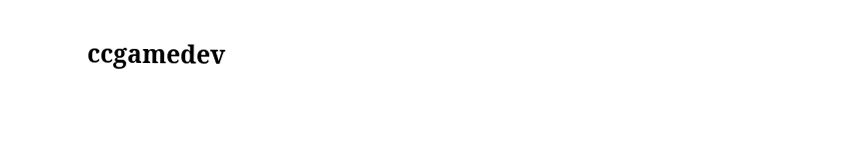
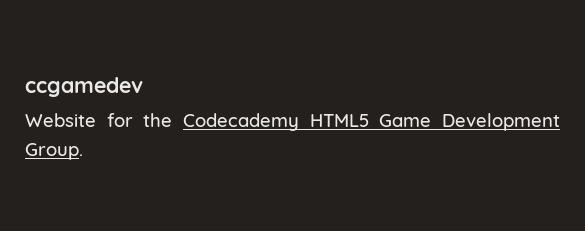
(226, 56) none -> [25,113,560,131] [25,143,83,160] // Website for the Codecademy HTML5 Game Development Group.

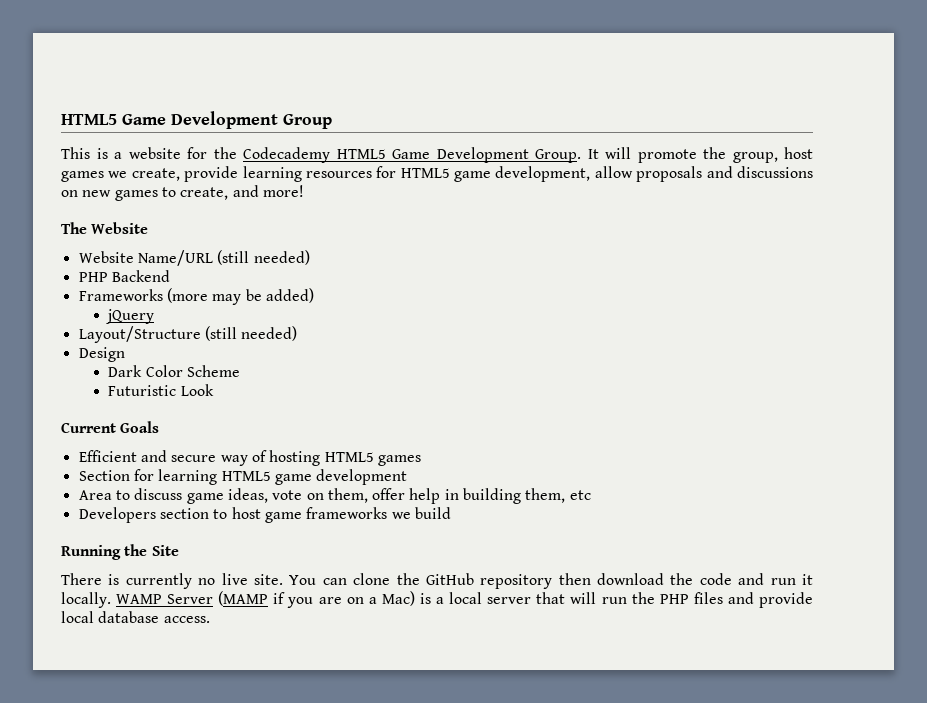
[25,77,143,97] [25,113,96,127] ccgamedev // Website -> [61,111,332,129] [61,147,181,159] HTML5 Game Development Group // This is a website
(83, 151) none -> [587,147,813,163] [61,166,813,182] [61,185,304,201] [61,222,149,234] [78,250,310,266] [78,270,170,282] [78,288,314,305] [106,309,155,324] [78,326,298,343] [78,347,125,362] [108,365,241,377] [108,384,214,396] [61,421,160,433] [78,450,421,466] [78,469,408,485] [78,488,591,504] [78,507,451,523] [61,544,179,560] [61,573,814,589] [61,591,813,608] [61,611,210,623] It will promote the group, host games we create, provide learning resources for HTML5 game development, allow proposals and discussions on new games to create, and more! // The Website // Website Name/URL (still needed) // PHP Backend // Frameworks (more may be added) // jQuery // Layout/Structure (still needed) // Design // Dark Color Scheme // Futuristic Look // Current Goals // Efficient and secure way of hosting HTML5 games // Section for learning HTML5 game development // Area to discuss game ideas, vote on them, offer help in building them, etc // Developers section to host game frameworks we build // Running the Site // There is currently no live site. You can clone the GitHub repository then download the code and run it locally. WAMP Server (MAMP if you are on a Mac) is a local server that will run the PHP files and provide local database access.

